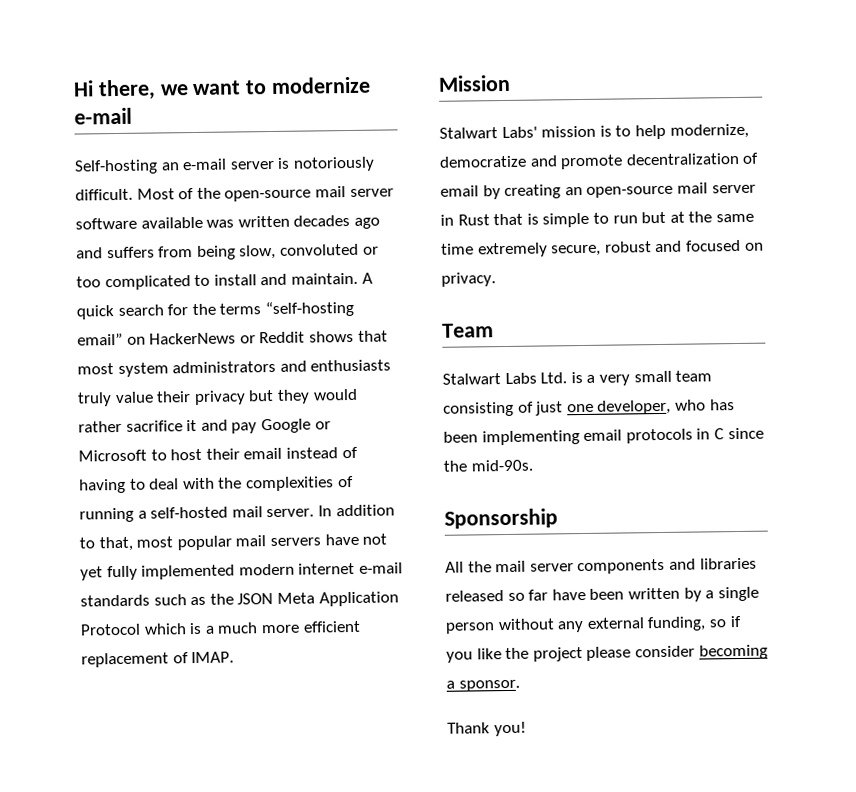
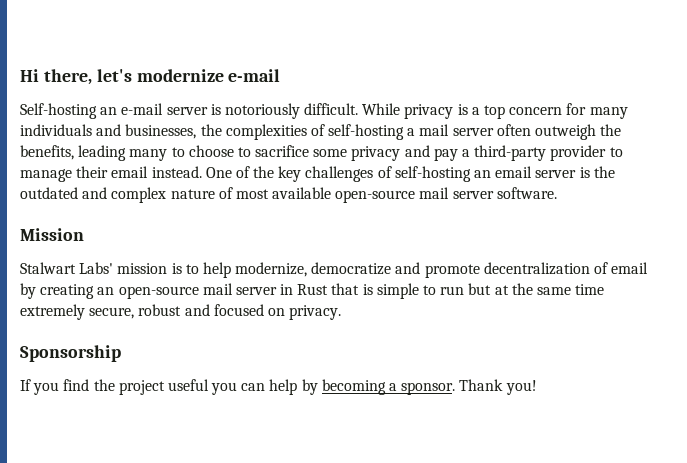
[159,80,268,96] we want to -> [96,69,132,82] let's
[136,186,394,202] [75,214,380,230] [76,243,379,260] [76,272,373,291] [76,300,354,320] [77,330,388,346] [77,359,392,378] [77,388,358,407] [78,418,331,434] [78,446,358,462] [79,475,354,494] [79,504,395,523] [79,533,388,552] [80,562,403,581] [80,591,399,607] [80,620,361,636] [81,651,235,668] Most of the open-source mail server software available was written decades ago and suffers from being slow, convoluted or too complicated to install and maintain. A quick search for the terms “self-hosting email” on HackerNews or Reddit shows that most system administrators and enthusiasts truly value their privacy but they would rather sacrifice it and pay Google or Microsoft to host their email instead of having to deal with the complexities of running a self-hosted mail server. In addition to that, most popular mail servers have not yet fully implemented modern internet e-mail standards such as the JSON Meta Application Protocol which is a much more efficient replacement of IMAP. -> [362,103,628,119] [20,124,622,140] [20,145,623,161] [20,166,615,182] [20,187,557,203] While privacy is a top concern for many individuals and businesses, the complexities of self-hosting a mail server often outweigh the benefits, leading many to choose to sacrifice some privacy and pay a third-party provider to manage their email instead. One of the key challenges of self-hosting an email server is the outdated and complex nature of most available open-source mail server software.
[442,323,494,338] [442,370,713,386] [443,399,735,417] [443,427,764,446] [443,459,533,472] [444,508,558,529] [445,557,757,575] [445,586,759,602] [445,615,742,634] [446,645,695,663] Team // Stalwart Labs Ltd. is a very small team consisting of just one developer, who has been implementing email protocols in C since the mid-90s. // Sponsorship // All the mail server components and libraries released so far have been written by a single person without any external funding, so if you like the project please consider -> [20,345,121,362] [20,379,318,395] Sponsorship // If you find the project useful you can help by
(520, 685) // -> (456, 388) none

